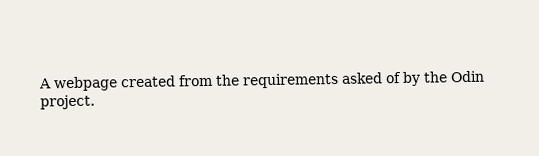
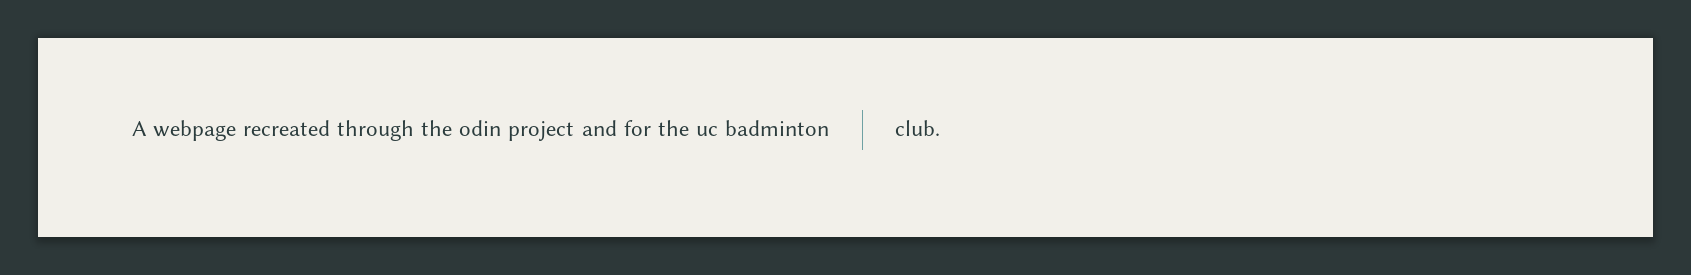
[120,70,485,89] [40,94,95,110] created from the requirements asked of by the Odin project. -> [242,120,940,141] recreated through the odin project and for the uc badminton club.

